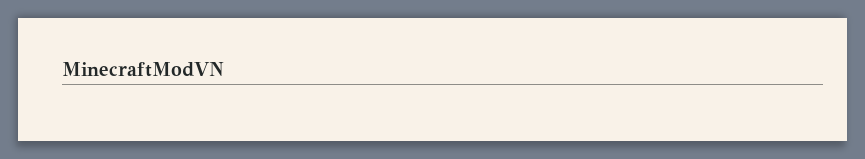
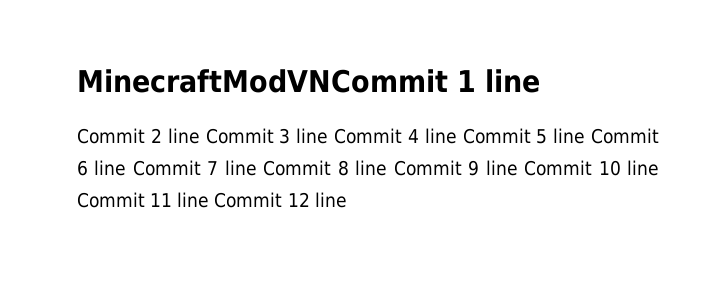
[62,62,224,77] MinecraftModVN -> [77,69,540,93] [77,128,659,144] [77,160,659,176] [77,192,347,208] MinecraftModVNCommit 1 line // Commit 2 line Commit 3 line Commit 4 line Commit 5 line Commit 6 line Commit 7 line Commit 8 line Commit 9 line Commit 10 line Commit 11 line Commit 12 line

